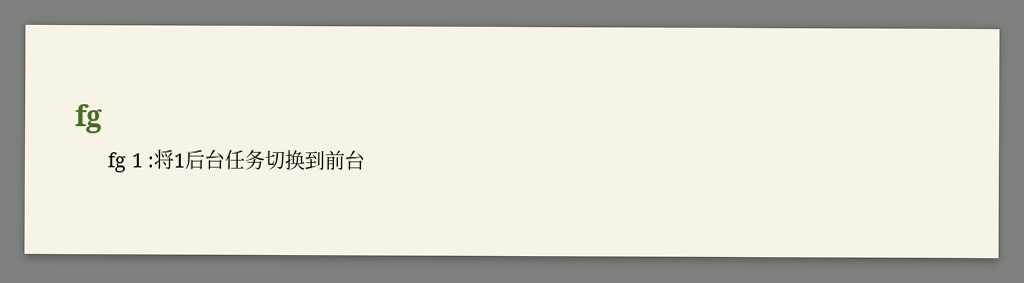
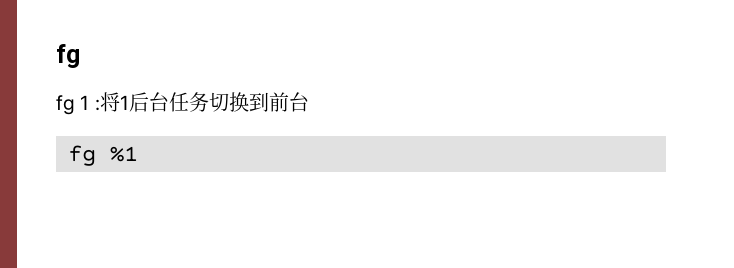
(366, 160) none -> [68,145,138,166] // fg %1

